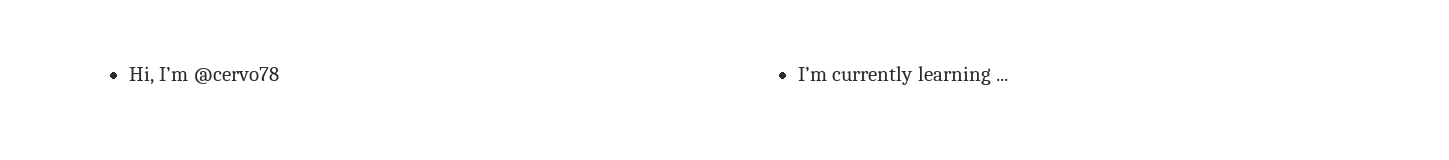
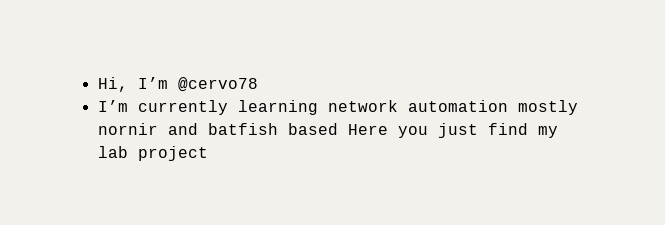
[996,78,1009,81] ... -> [327,100,578,115] [97,123,558,138] [97,146,208,161] network automation mostly nornir and batfish based Here you just find my lab project

